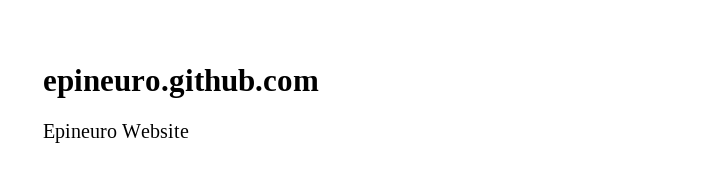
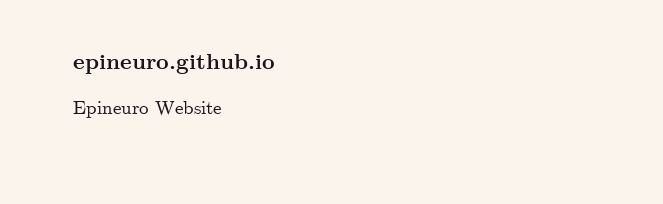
[43,69,319,98] epineuro.github.com -> [73,54,275,74] epineuro.github.io

